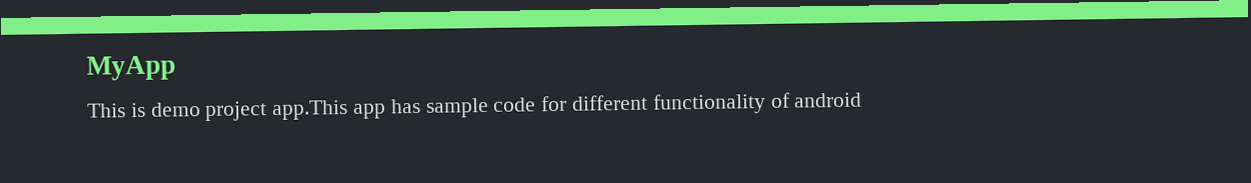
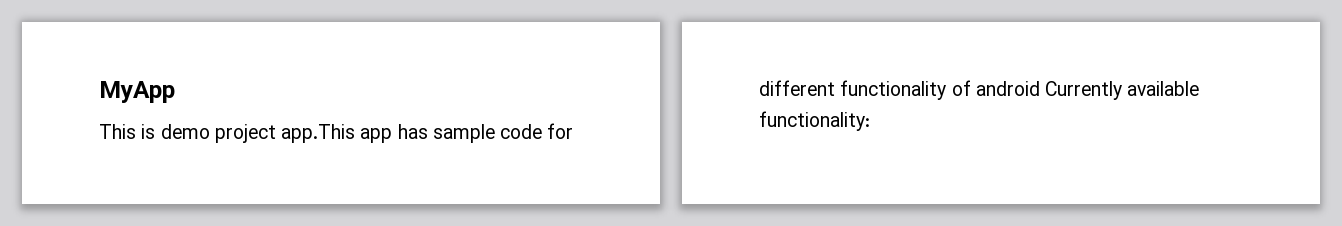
(863, 100) none -> [1045,81,1200,100] [759,111,870,131] Currently available functionality:

